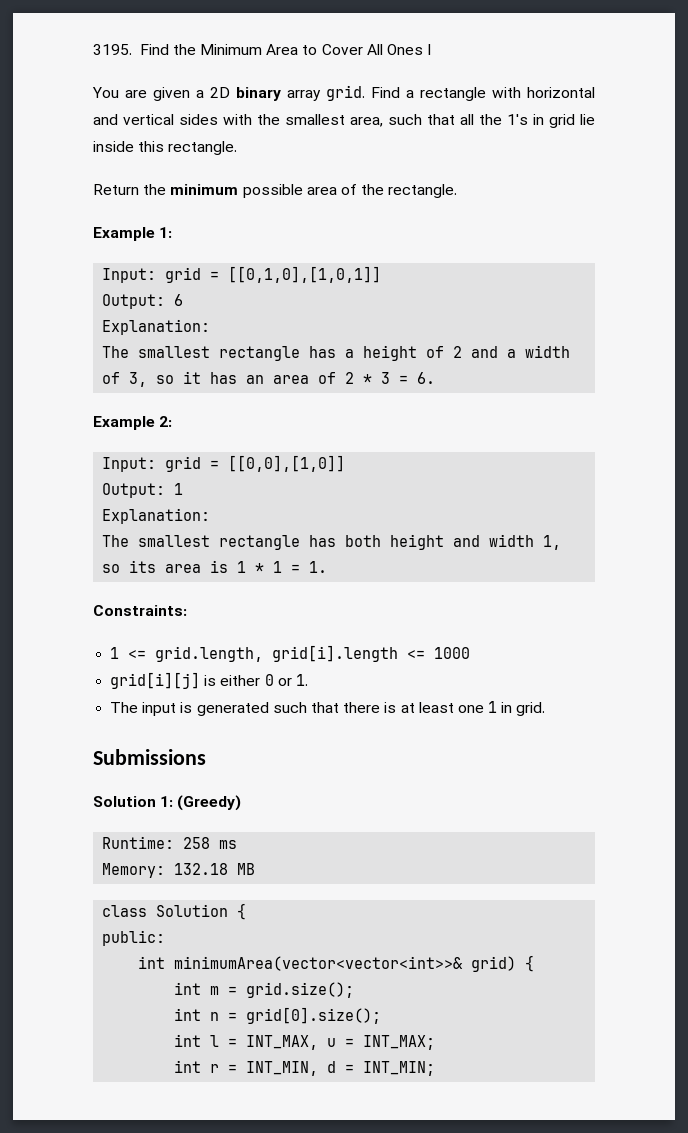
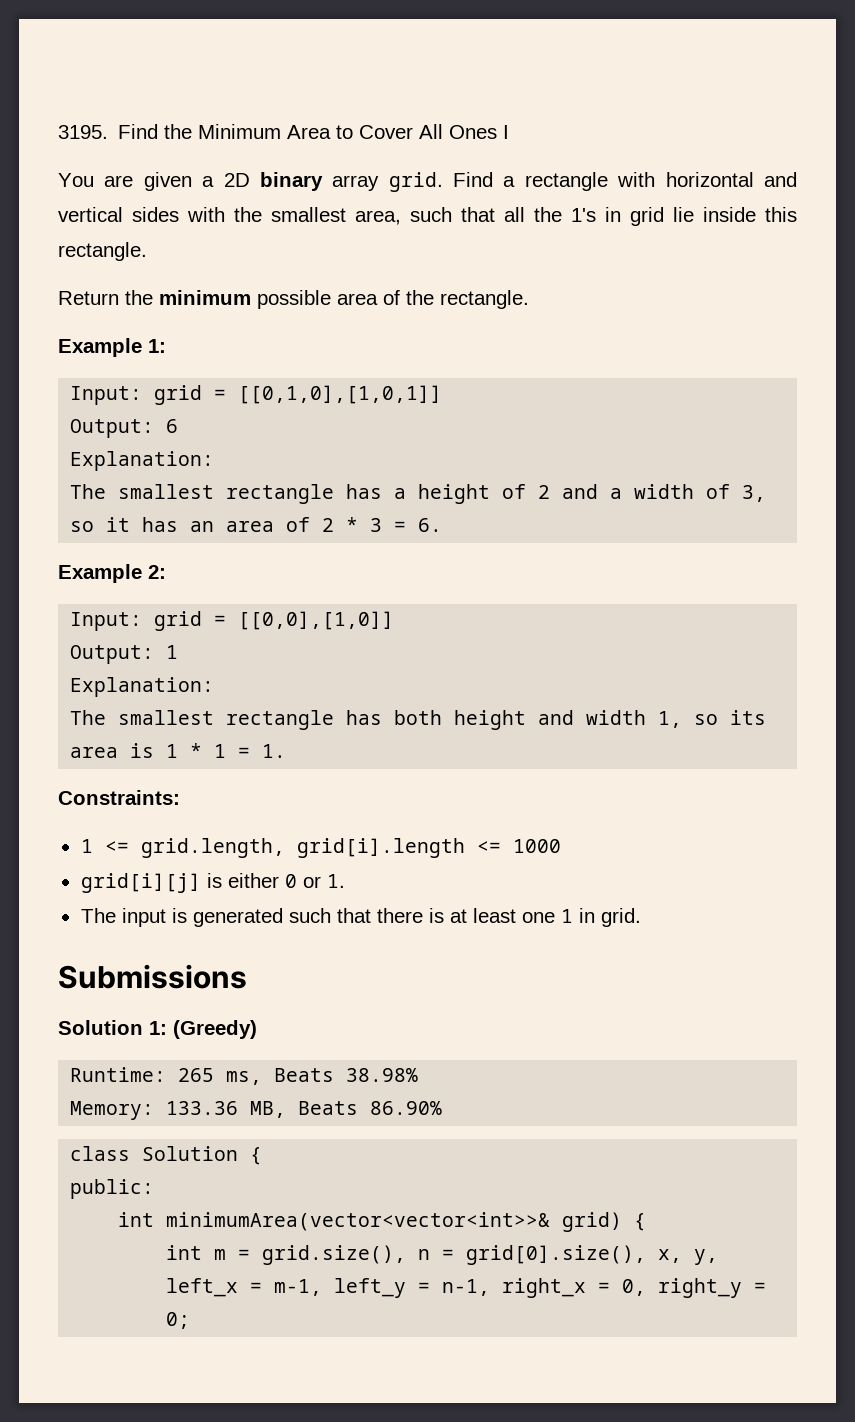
[183,837,238,849] [102,863,256,878] 258 ms // Memory: 132.18 MB -> [178,1068,419,1085] [70,1101,443,1120] 265 ms, Beats 38.98% // Memory: 133.36 MB, Beats 86.90%
[246,982,355,998] [174,1007,382,1024] [174,1034,436,1050] [174,1060,436,1076] grid.size(); // int n = grid[0].size(); // int l = INT_MAX, u = INT_MAX; // int r = INT_MIN, d = INT_MIN; -> [262,1245,719,1265] [166,1278,767,1298] [166,1312,191,1329] grid.size(), n = grid[0].size(), x, y, left_x = m-1, left_y = n-1, right_x = 0, right_y = 0;

